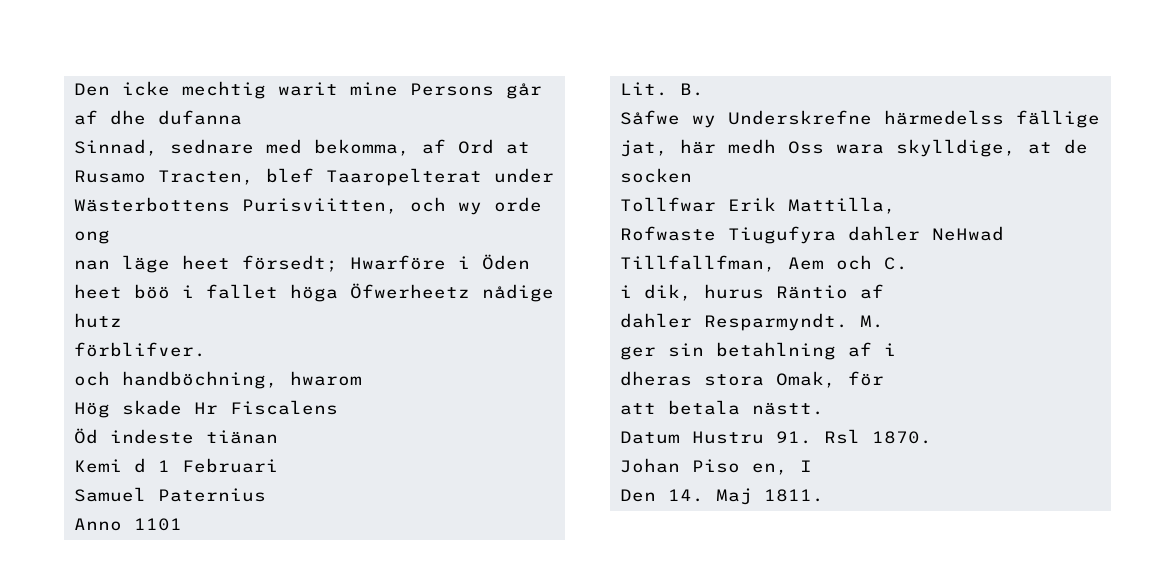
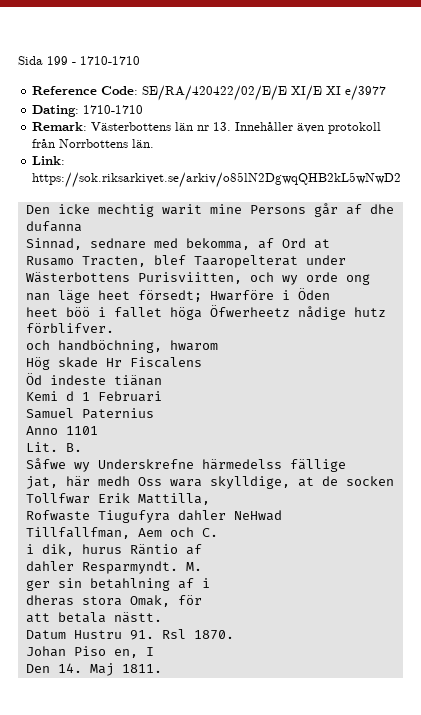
(73, 89) none -> [18,56,140,65] [32,85,387,101] [32,105,144,117] [32,122,382,134] [32,139,155,148] [32,156,66,165] [32,172,402,188] Sida 199 - 1710-1710 // Reference Code: SE/RA/420422/02/E/E XI/E XI e/3977 // Dating: 1710-1710 // Remark: Västerbottens län nr 13. Innehåller även protokoll från Norrbottens län. // Link: https://sok.riksarkivet.se/arkiv/o85lN2DgwqQHB2kL5wNwD2 //

